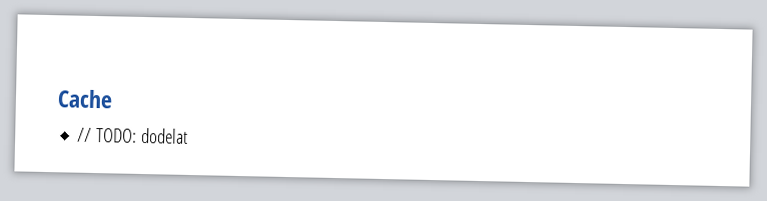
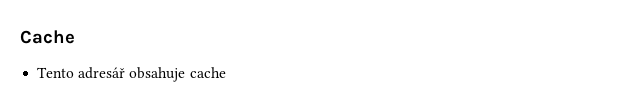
[77,127,189,144] // TODO: dodelat -> [37,67,226,82] Tento adresář obsahuje cache

